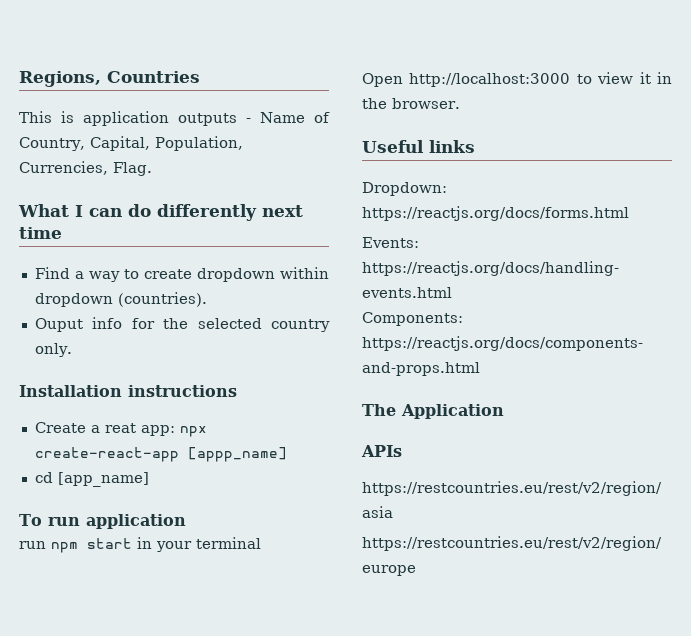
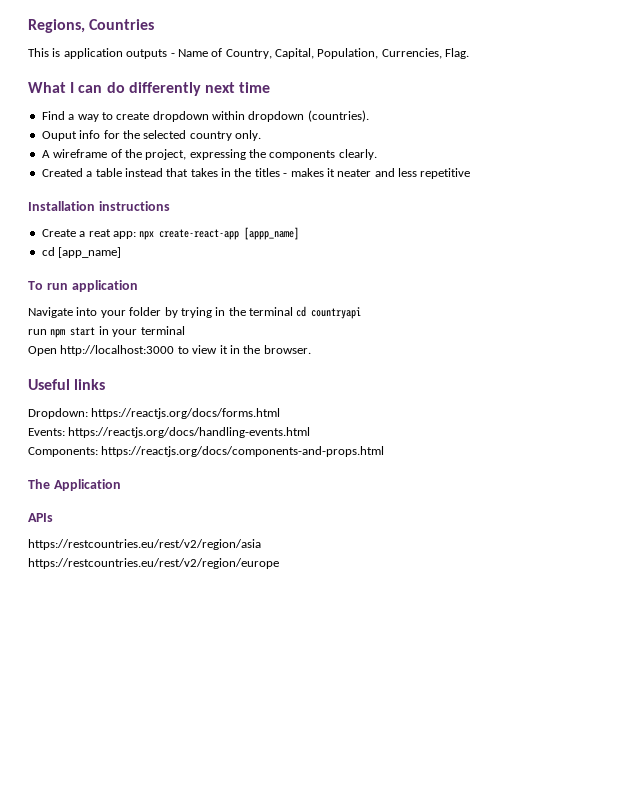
(72, 350) none -> [41,149,377,160] [41,168,471,179] // A wireframe of the project, expressing the components clearly. // Created a table instead that takes in the titles - makes it neater and less repetitive
(186, 521) none -> [28,306,362,319] // Navigate into your folder by trying in the terminal cd countryapi

